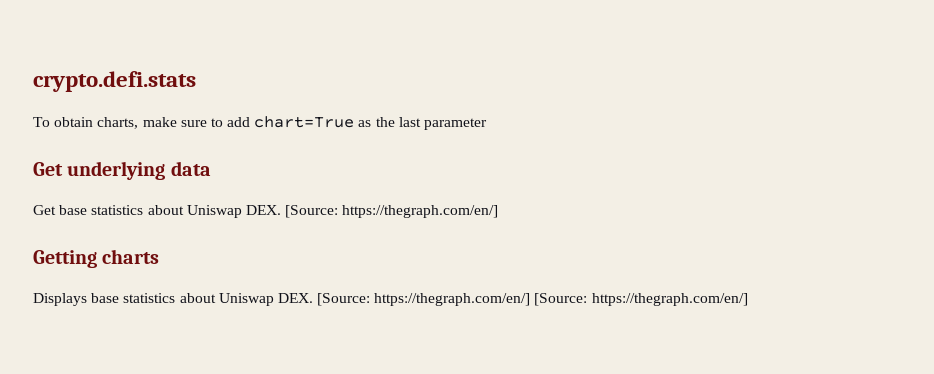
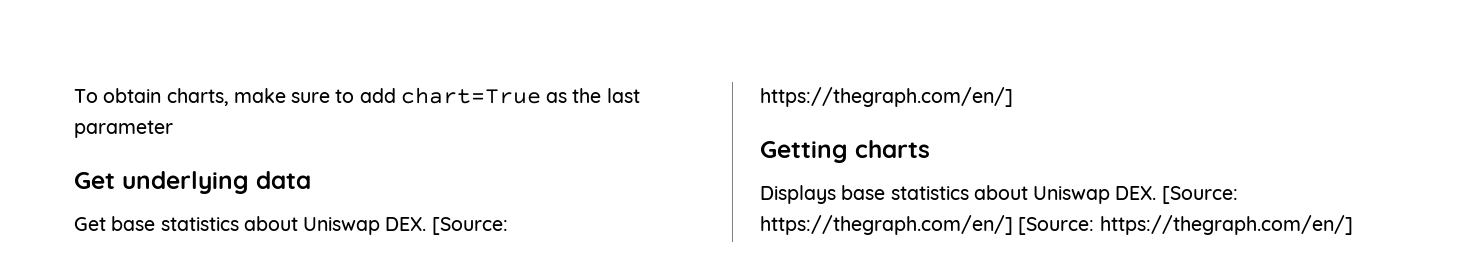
[33,71,196,92] crypto.defi.stats // -> (74, 96) none

